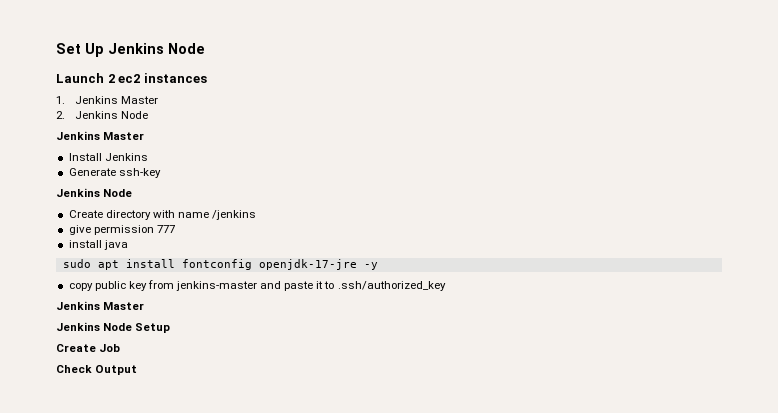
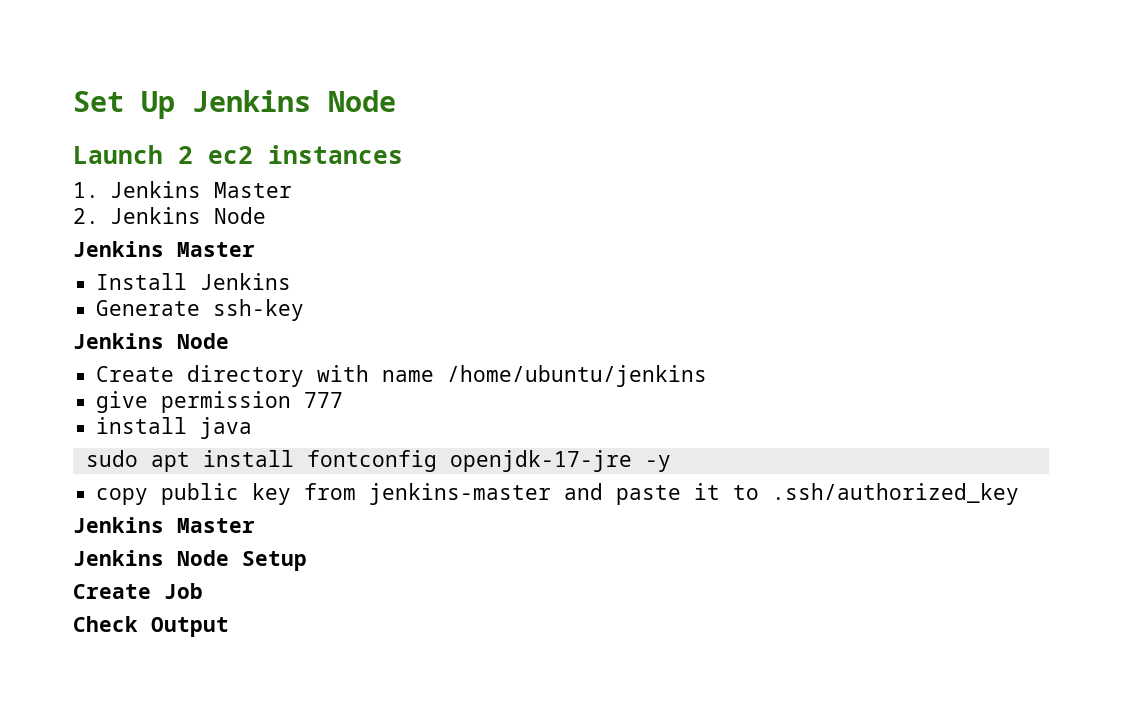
[212,210,257,220] /jenkins -> [447,365,708,387] /home/ubuntu/jenkins

